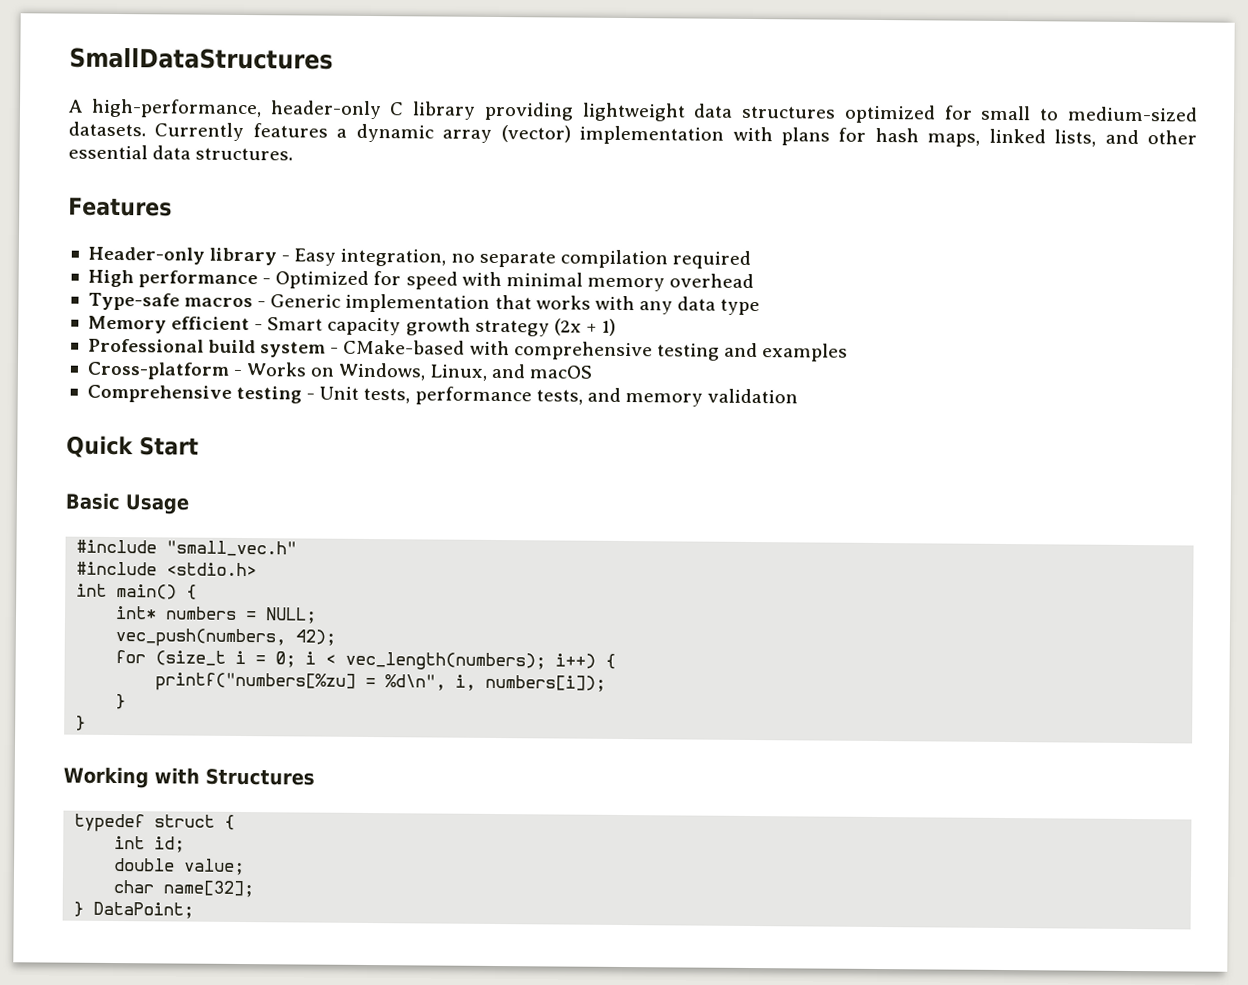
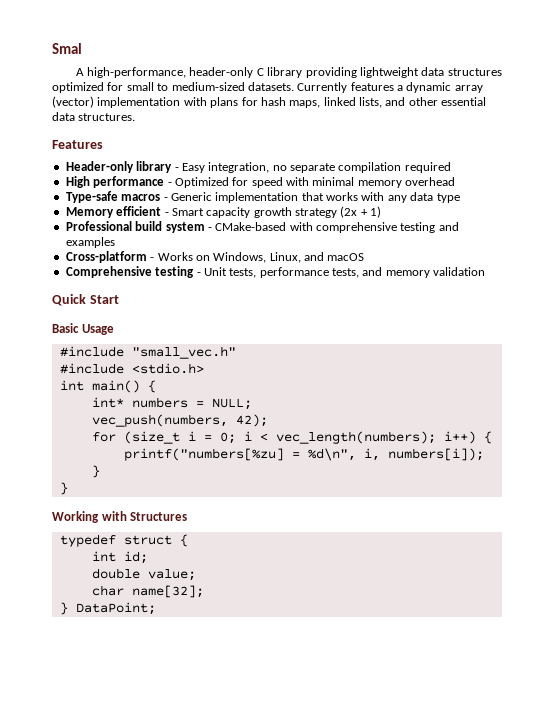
[69,47,333,70] SmallDataStructures -> [52,43,82,54] Smal

